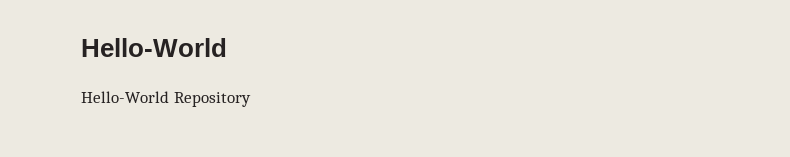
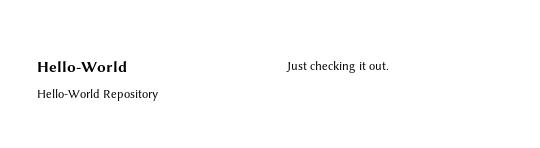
(251, 99) none -> [286,61,390,73] // Just checking it out.

